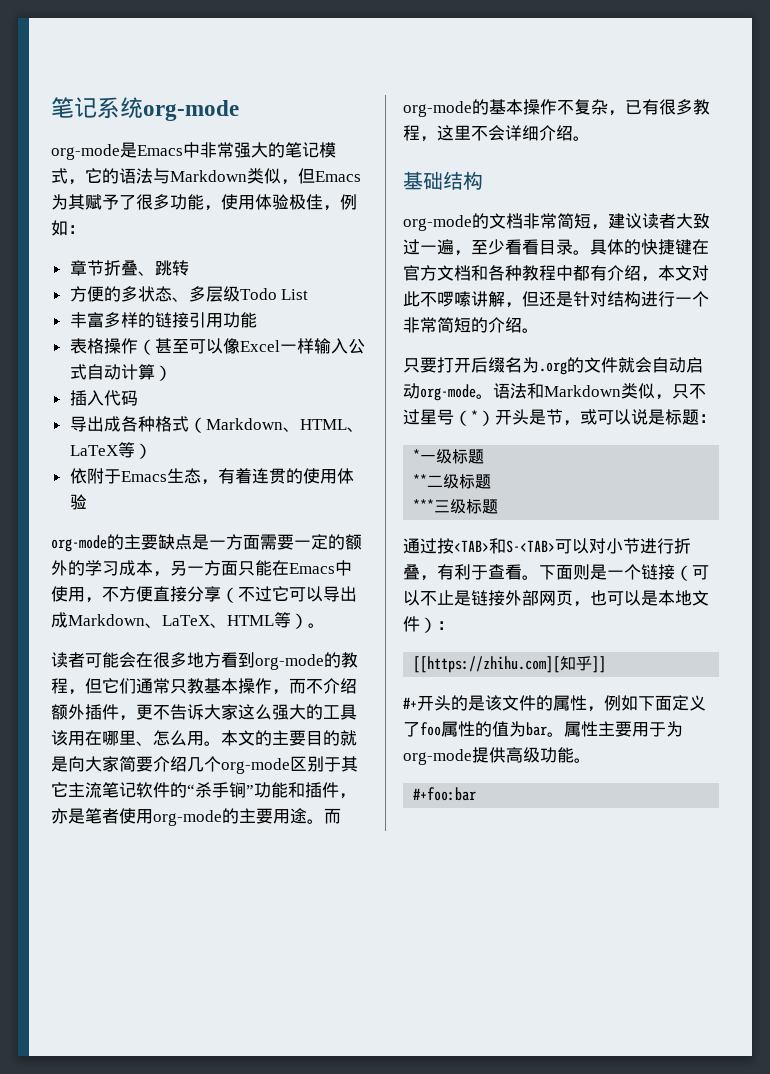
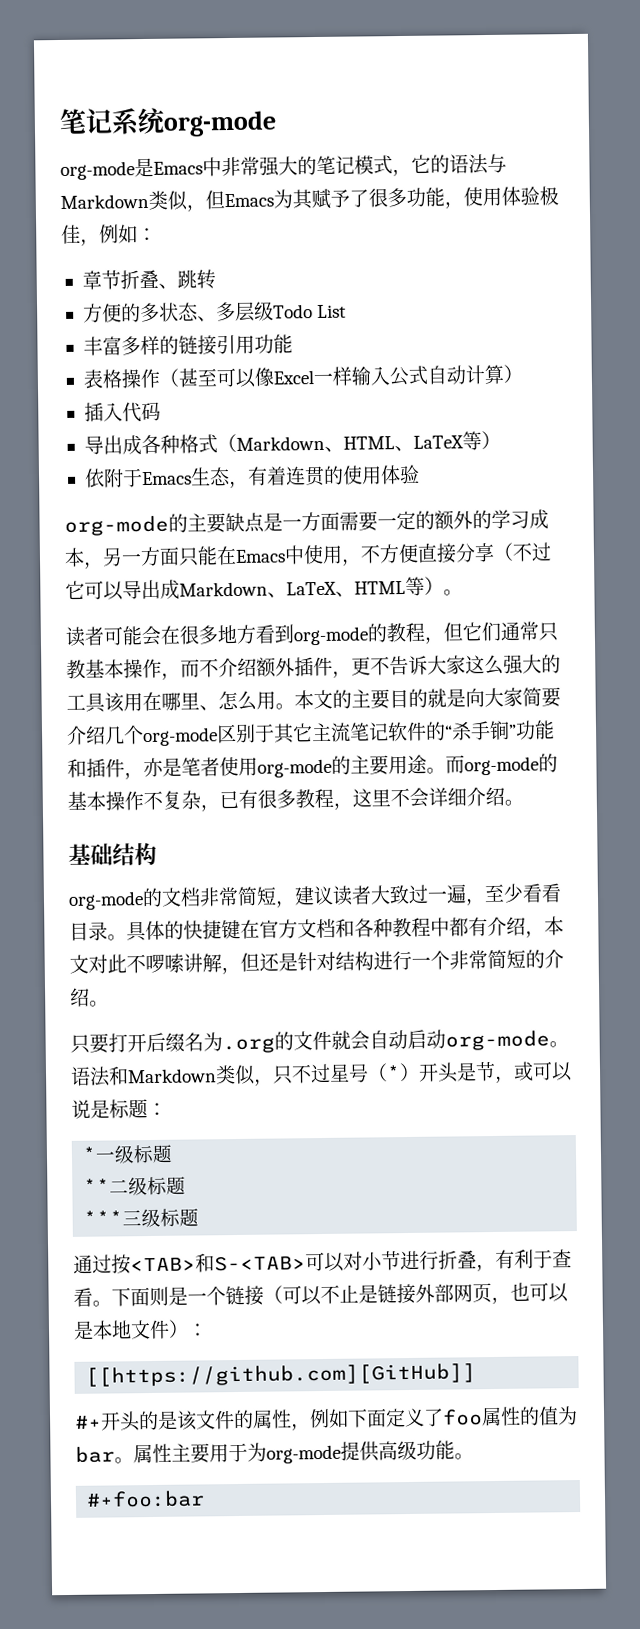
[413,656,607,673] [[https://zhihu.com][知乎]] -> [85,1363,477,1387] [[https://github.com][GitHub]]

